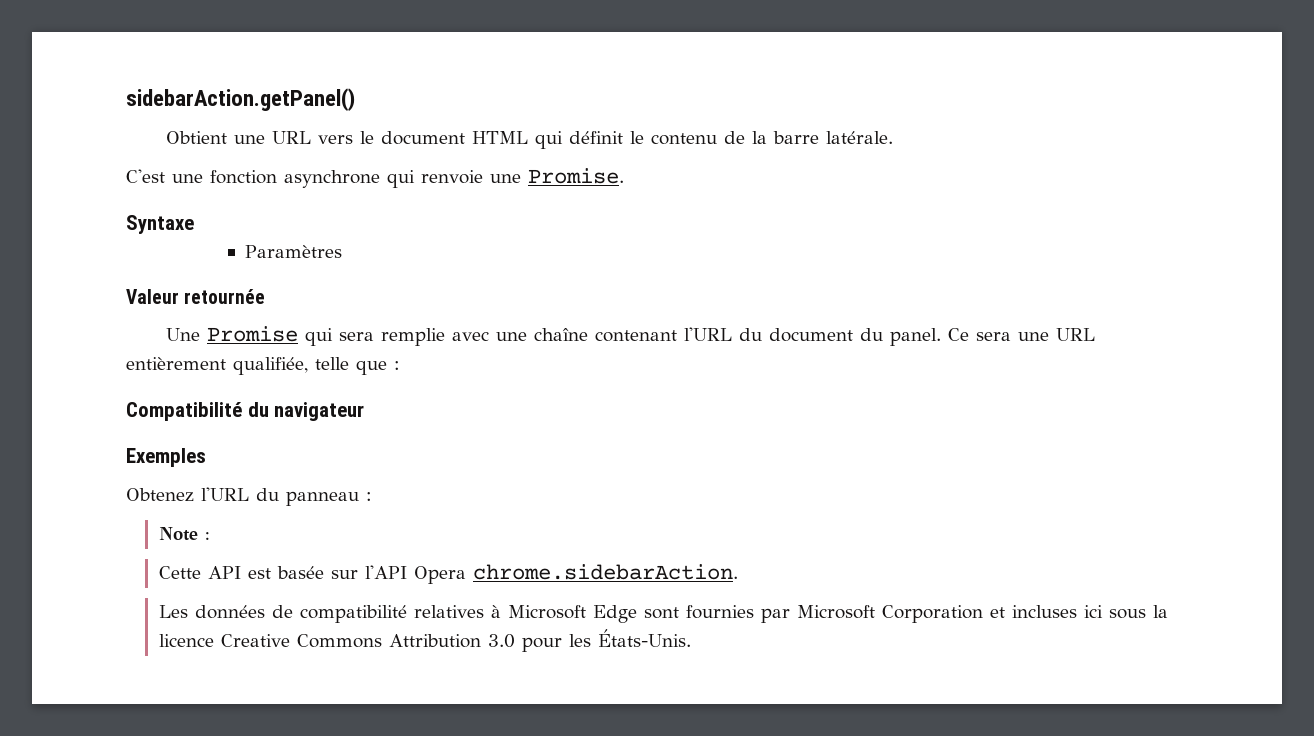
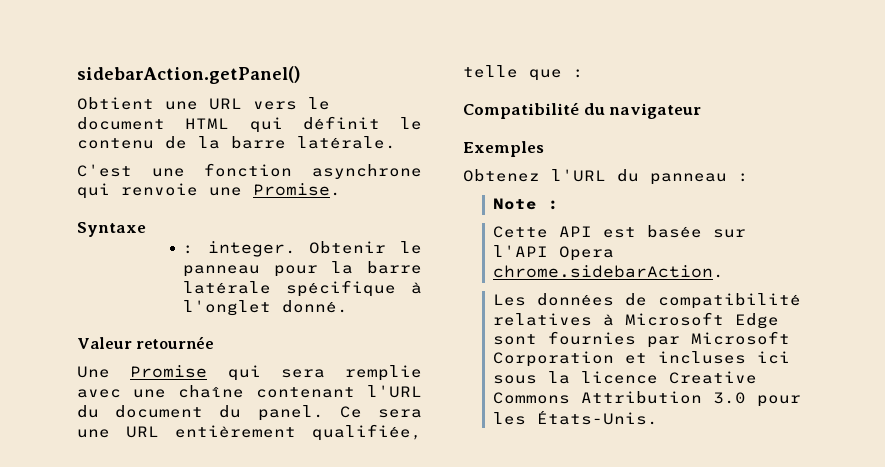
[245,245,343,258] Paramètres -> [183,241,422,257] [183,261,422,277] [183,280,422,297] [183,300,349,316] : integer. Obtenir le panneau pour la barre latérale spécifique à l'onglet donné.

